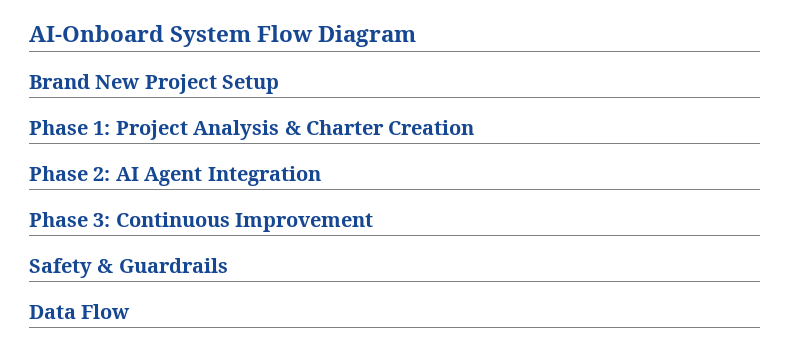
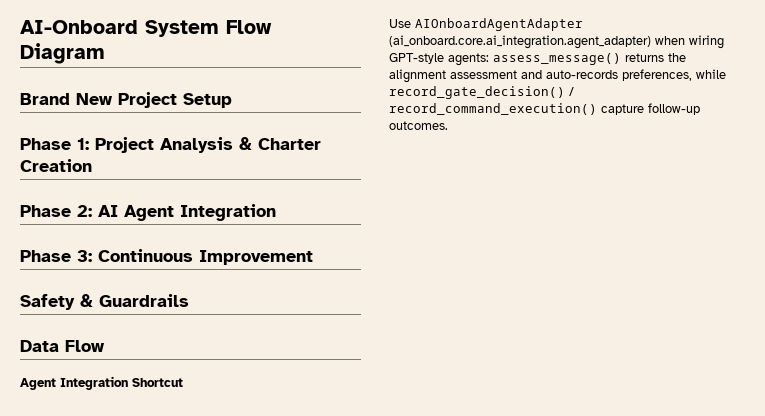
(131, 311) none -> [20,376,183,390] [389,18,583,31] [389,35,724,49] [389,53,686,66] [389,69,726,83] [389,86,574,99] [389,103,700,115] [389,121,448,130] // Agent Integration Shortcut // Use AIOnboardAgentAdapter (ai_onboard.core.ai_integration.agent_adapter) when wiring GPT-style agents: assess_message() returns the alignment assessment and auto-records preferences, while record_gate_decision() / record_command_execution() capture follow-up outcomes.

